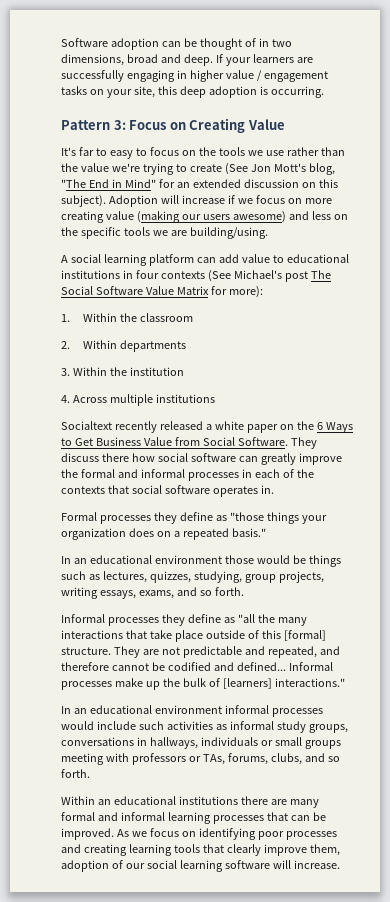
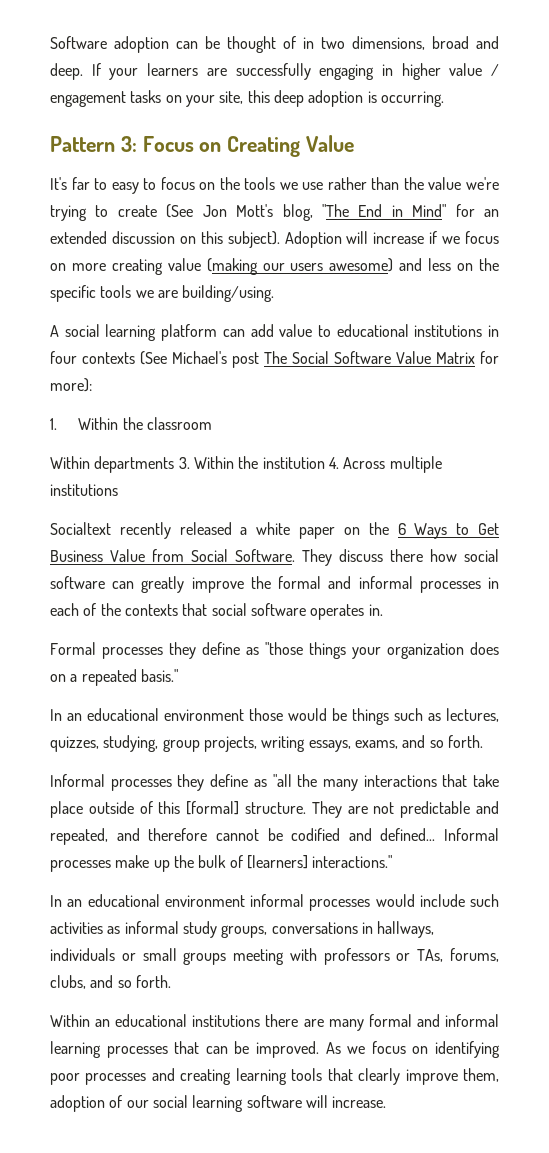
[61,341,70,349] 2. -> (212, 423) none
(186, 346) // -> (175, 464) none
(184, 371) // -> (325, 463) none

